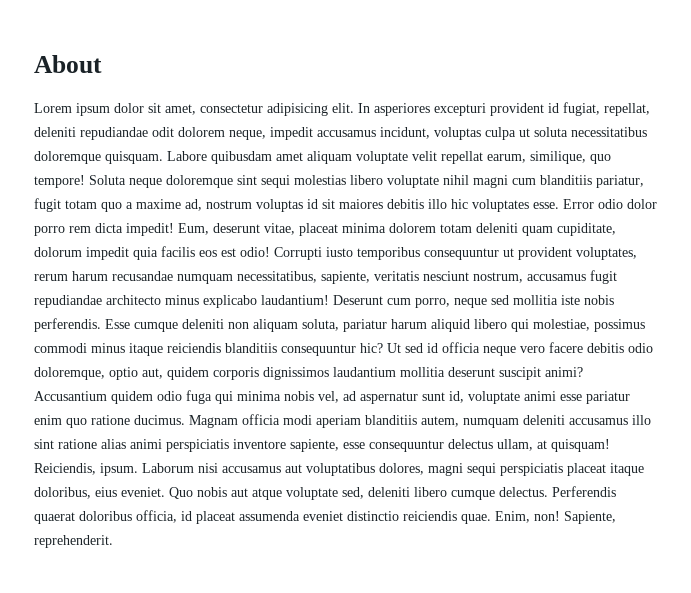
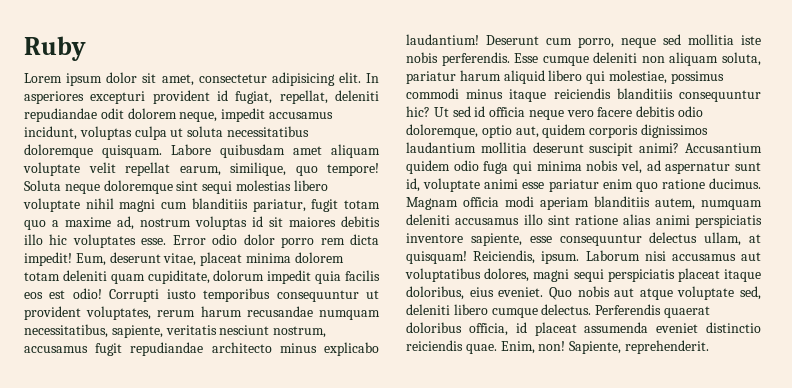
[34,55,102,73] About -> [24,36,86,61] Ruby

